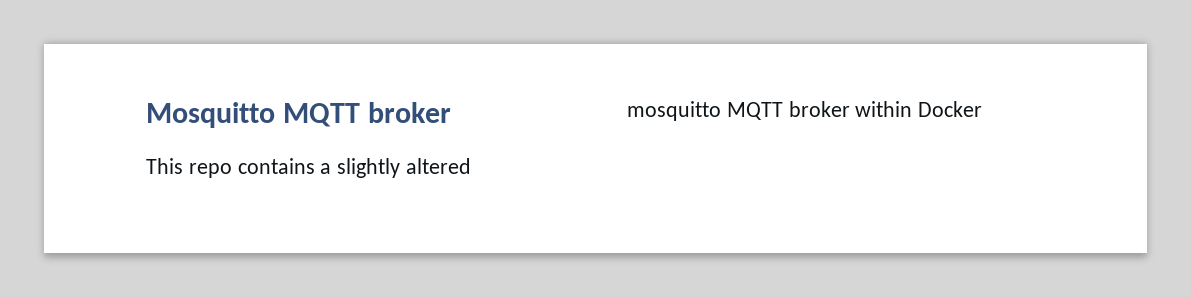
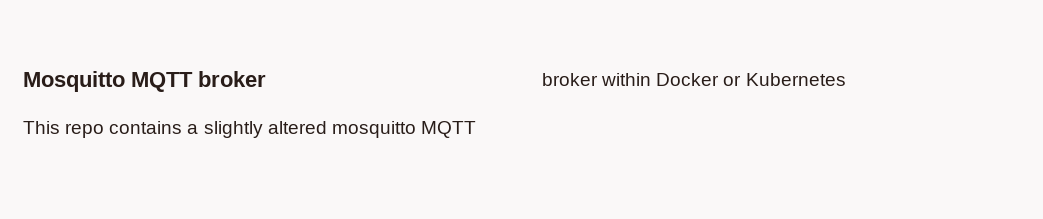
(983, 109) none -> [723,73,846,86] or Kubernetes

